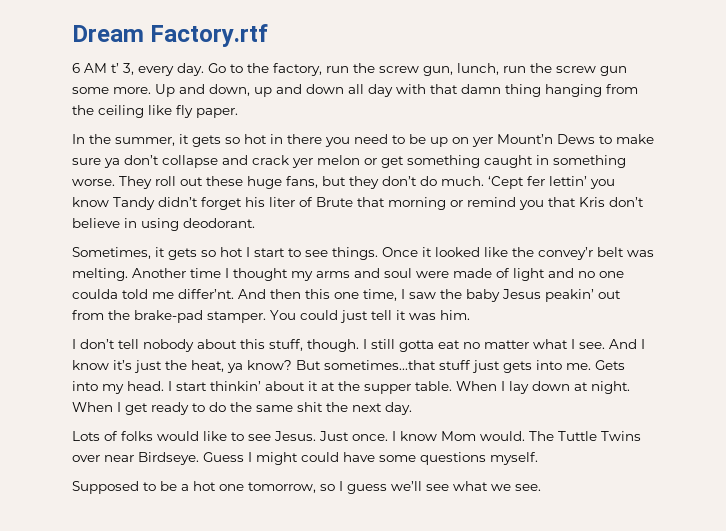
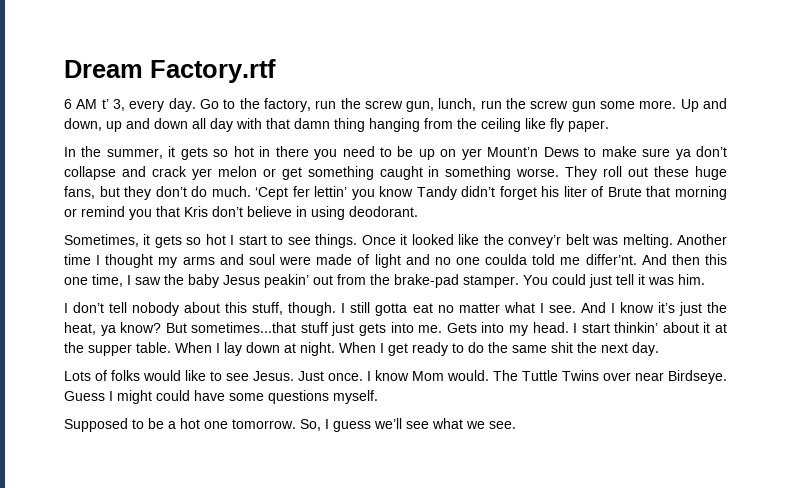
[248,482,335,493] tomorrow, so -> [232,419,321,431] tomorrow. So,

